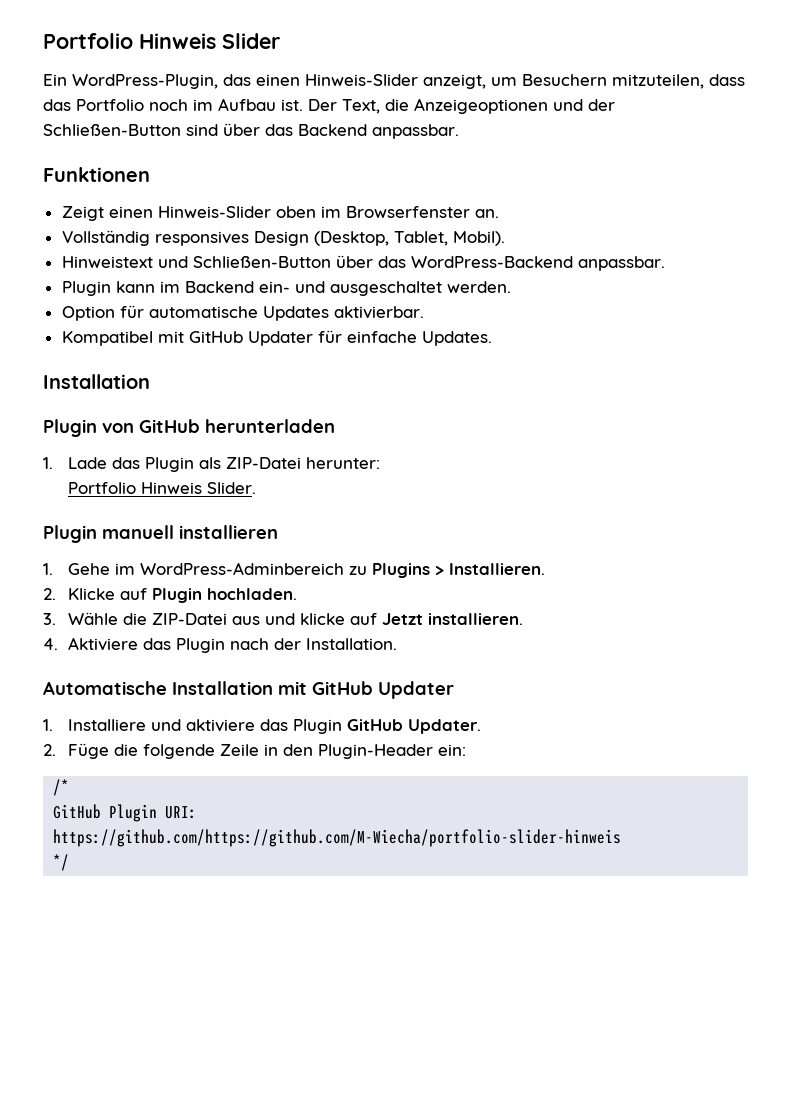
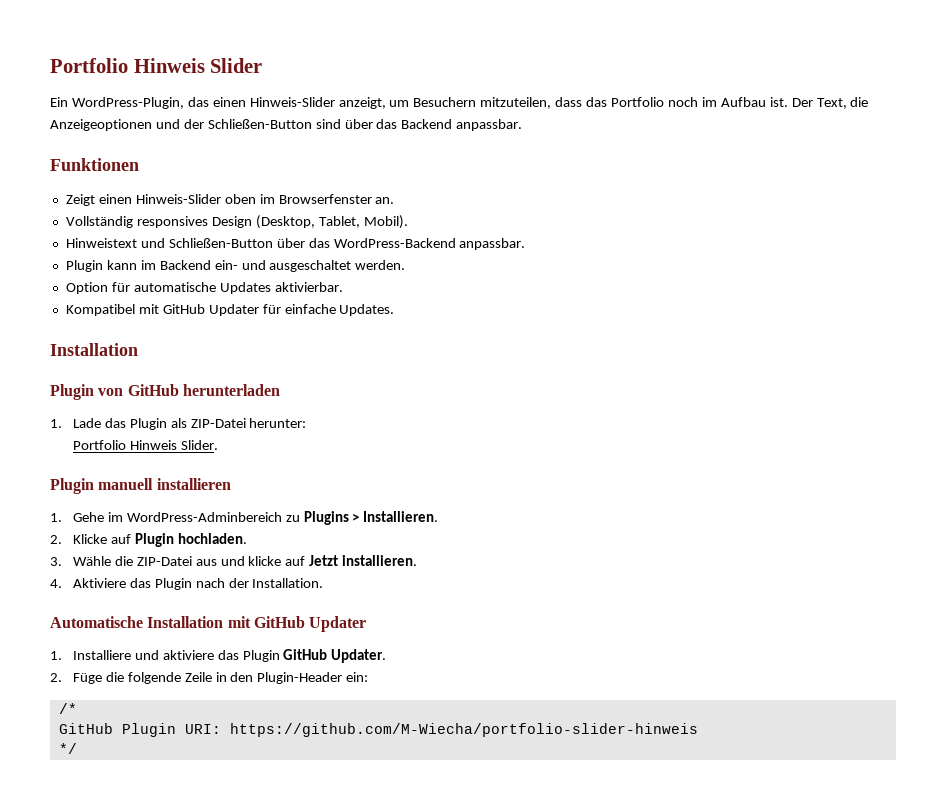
[53,829,622,847] https://github.com/https://github.com/M-Wiecha/portfolio-slider-hinweis -> [229,723,698,737] https://github.com/M-Wiecha/portfolio-slider-hinweis

